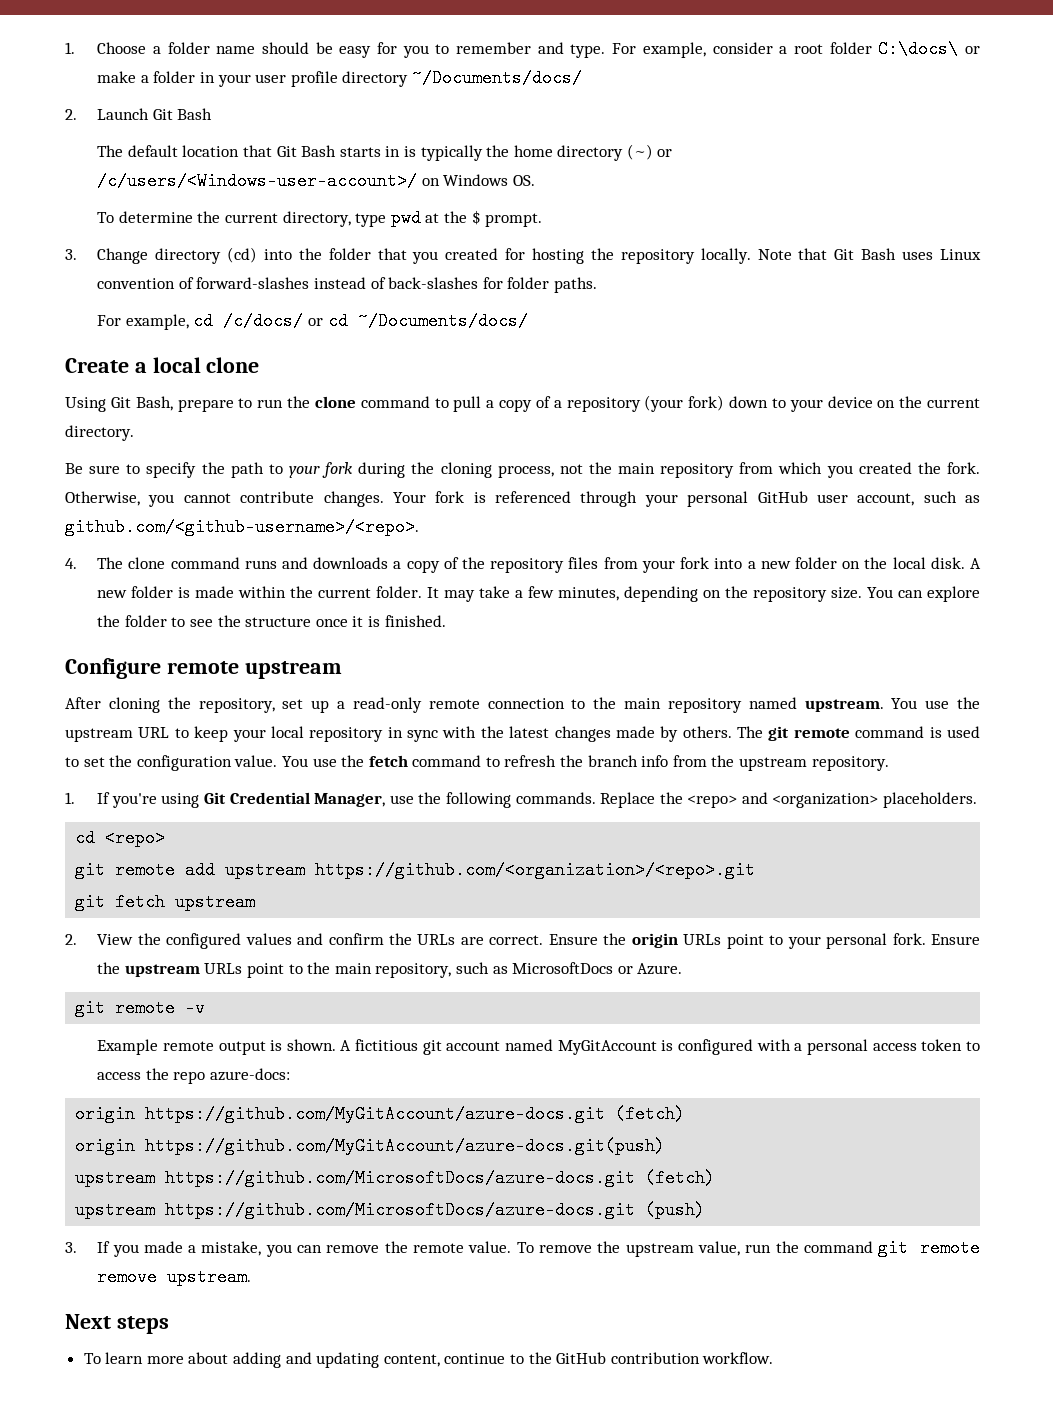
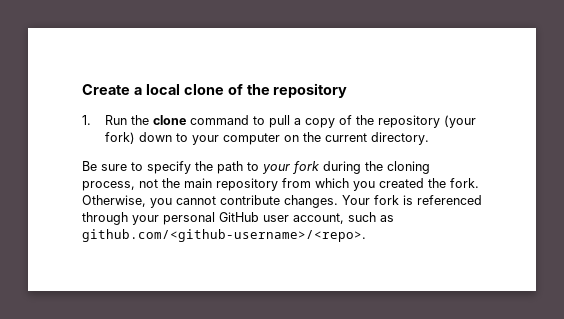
[65,40,981,58] [97,69,582,87] [65,108,213,120] [97,144,673,161] [97,172,535,190] [97,209,543,227] [65,247,981,264] [97,277,597,293] [97,312,528,330] [65,357,260,373] [65,396,284,412] 1. Choose a folder name should be easy for you to remember and type. For example, consider a root folder C:\docs\ or make a folder in your user profile directory ~/Documents/docs/ // 2. Launch Git Bash // The default location that Git Bash starts in is typically the home directory (~) or /c/users/<Windows-user-account>/ on Windows OS. // To determine the current directory, type pwd at the $ prompt. // 3. Change directory (cd) into the folder that you created for hosting the repository locally. Note that Git Bash uses Linux convention of forward-slashes instead of back-slashes for folder paths. // For example, cd /c/docs/ or cd ~/Documents/docs/ // Create a local clone // Using Git Bash, prepare to run -> [82,83,348,98] [82,115,128,125] Create a local clone of the repository // 1. Run
[553,400,562,408] a -> [356,115,375,125] the
[827,396,873,408] device -> [223,133,281,145] computer
[65,557,981,573] [97,586,980,602] [97,615,446,627] [65,658,342,679] [65,697,981,713] [65,726,981,742] [65,755,889,771] [65,792,978,808] [75,829,166,847] [75,861,756,879] [75,893,256,911] [65,933,980,949] [97,962,683,978] [75,999,206,1017] [97,1039,981,1055] [97,1068,290,1084] [75,1105,686,1123] [75,1137,666,1155] [75,1169,716,1187] [75,1201,706,1219] [65,1239,980,1257] [97,1268,252,1286] [65,1314,169,1334] [83,1352,774,1368] // 4. The clone command runs and downloads a copy of the repository files from your fork into a new folder on the local disk. A new folder is made within the current folder. It may take a few minutes, depending on the repository size. You can explore the folder to see the structure once it is finished. // Configure remote upstream // After cloning the repository, set up a read-only remote connection to the main repository named upstream. You use the upstream URL to keep your local repository in sync with the latest changes made by others. The git remote command is used to set the configuration value. You use the fetch command to refresh the branch info from the upstream repository. // 1. If you're using Git Credential Manager, use the following commands. Replace the <repo> and <organization> placeholders. // cd <repo> // git remote add upstream https://github.com/<organization>/<repo>.git // git fetch upstream // 2. View the configured values and confirm the URLs are correct. Ensure the origin URLs point to your personal fork. Ensure the upstream URLs point to the main repository, such as MicrosoftDocs or Azure. // git remote -v // Example remote output is shown. A fictitious git account named MyGitAccount is configured with a personal access token to access the repo azure-docs: // origin https://github.com/MyGitAccount/azure-docs.git (fetch) // origin https://github.com/MyGitAccount/azure-docs.git(push) // upstream https://github.com/MicrosoftDocs/azure-docs.git (fetch) // upstream https://github.com/MicrosoftDocs/azure-docs.git (push) // 3. If you made a mistake, you can remove the remote value. To remove the upstream value, run the command git remote remove upstream. // Next steps // To learn more about adding and updating content, continue to the GitHub contribution workflow. -> (366, 235) none

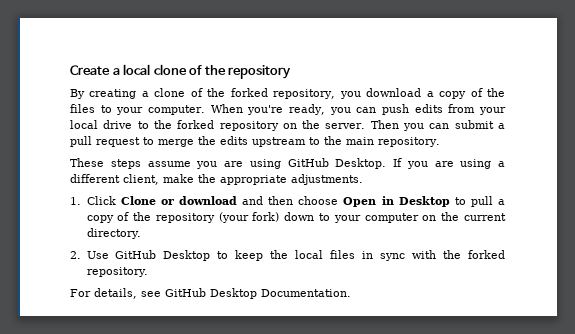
[82,115,250,125] 1. Run the clone command -> [70,88,505,99] [70,104,506,115] [70,120,505,131] [70,136,440,147] [70,158,505,169] [70,174,363,185] [70,196,450,207] By creating a clone of the forked repository, you download a copy of the files to your computer. When you're ready, you can push edits from your local drive to the forked repository on the server. Then you can submit a pull request to merge the edits upstream to the main repository. // These steps assume you are using GitHub Desktop. If you are using a different client, make the appropriate adjustments. // 1. Click Clone or download and then choose Open in Desktop
[82,161,430,174] [82,178,479,191] [82,195,482,208] [82,212,394,225] [82,229,366,242] Be sure to specify the path to your fork during the cloning process, not the main repository from which you created the fork. Otherwise, you cannot contribute changes. Your fork is referenced through your personal GitHub user account, such as github.com/<github-username>/<repo>. -> [70,250,505,261] [86,267,149,277] [70,288,351,299] 2. Use GitHub Desktop to keep the local files in sync with the forked repository. // For details, see GitHub Desktop Documentation.

